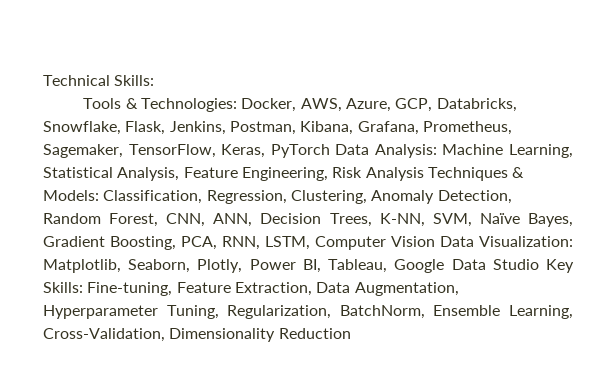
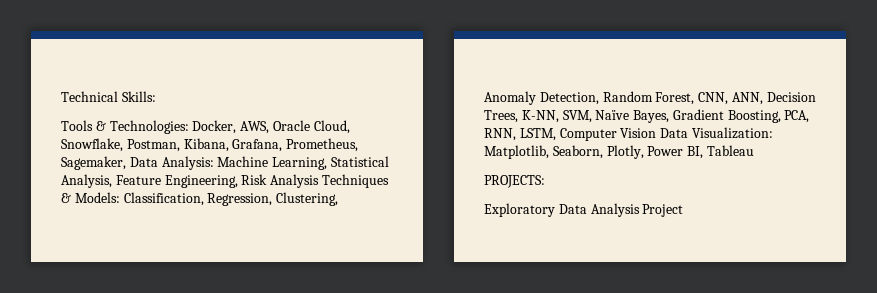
[346,98,517,112] [43,121,226,135] Azure, GCP, Databricks, Snowflake, Flask, Jenkins, -> [272,120,350,134] [61,138,123,152] Oracle Cloud, Snowflake,
[128,144,330,158] TensorFlow, Keras, PyTorch -> (126, 163) none
[328,259,574,273] [43,282,459,296] [43,305,574,319] [43,328,351,342] Tableau, Google Data Studio Key Skills: Fine-tuning, Feature Extraction, Data Augmentation, Hyperparameter Tuning, Regularization, BatchNorm, Ensemble Learning, Cross-Validation, Dimensionality Reduction -> [706,145,754,156] [484,175,545,188] [484,203,684,217] Tableau // PROJECTS: // Exploratory Data Analysis Project

